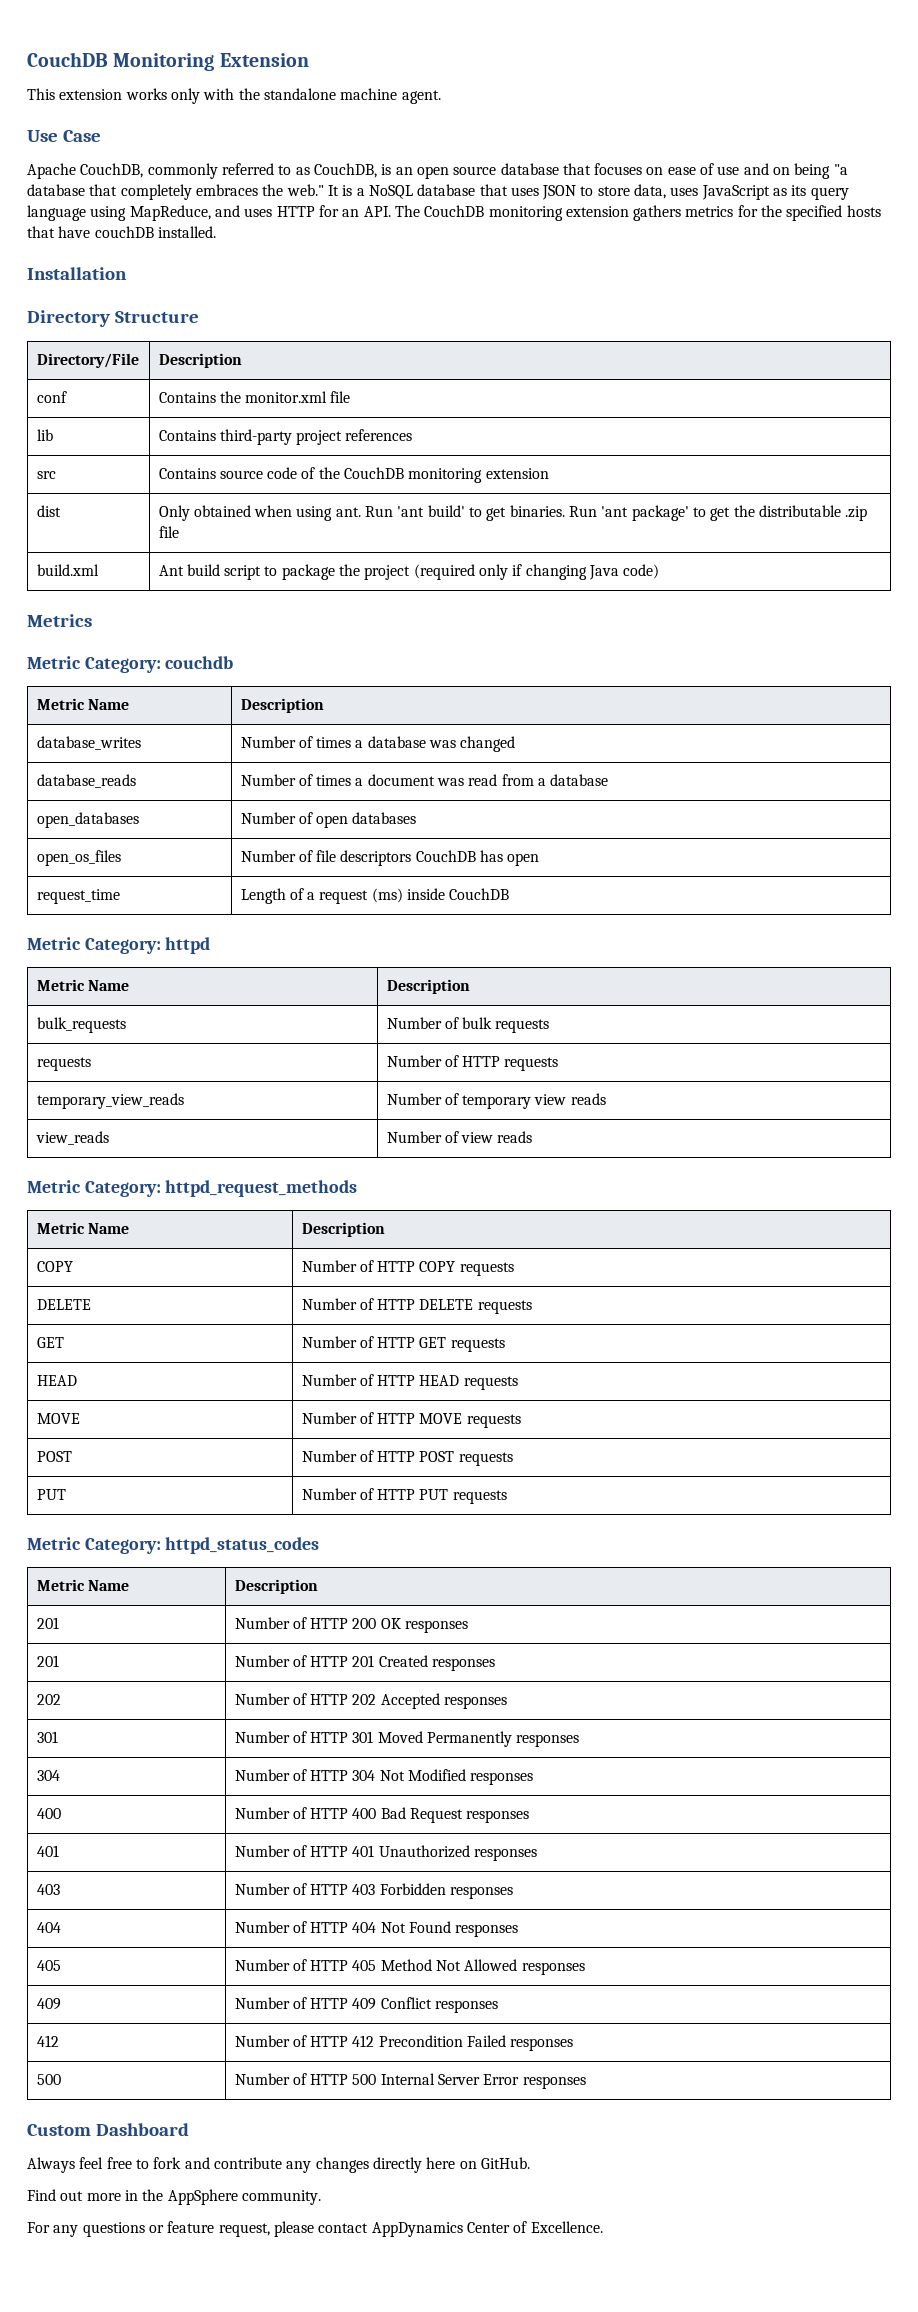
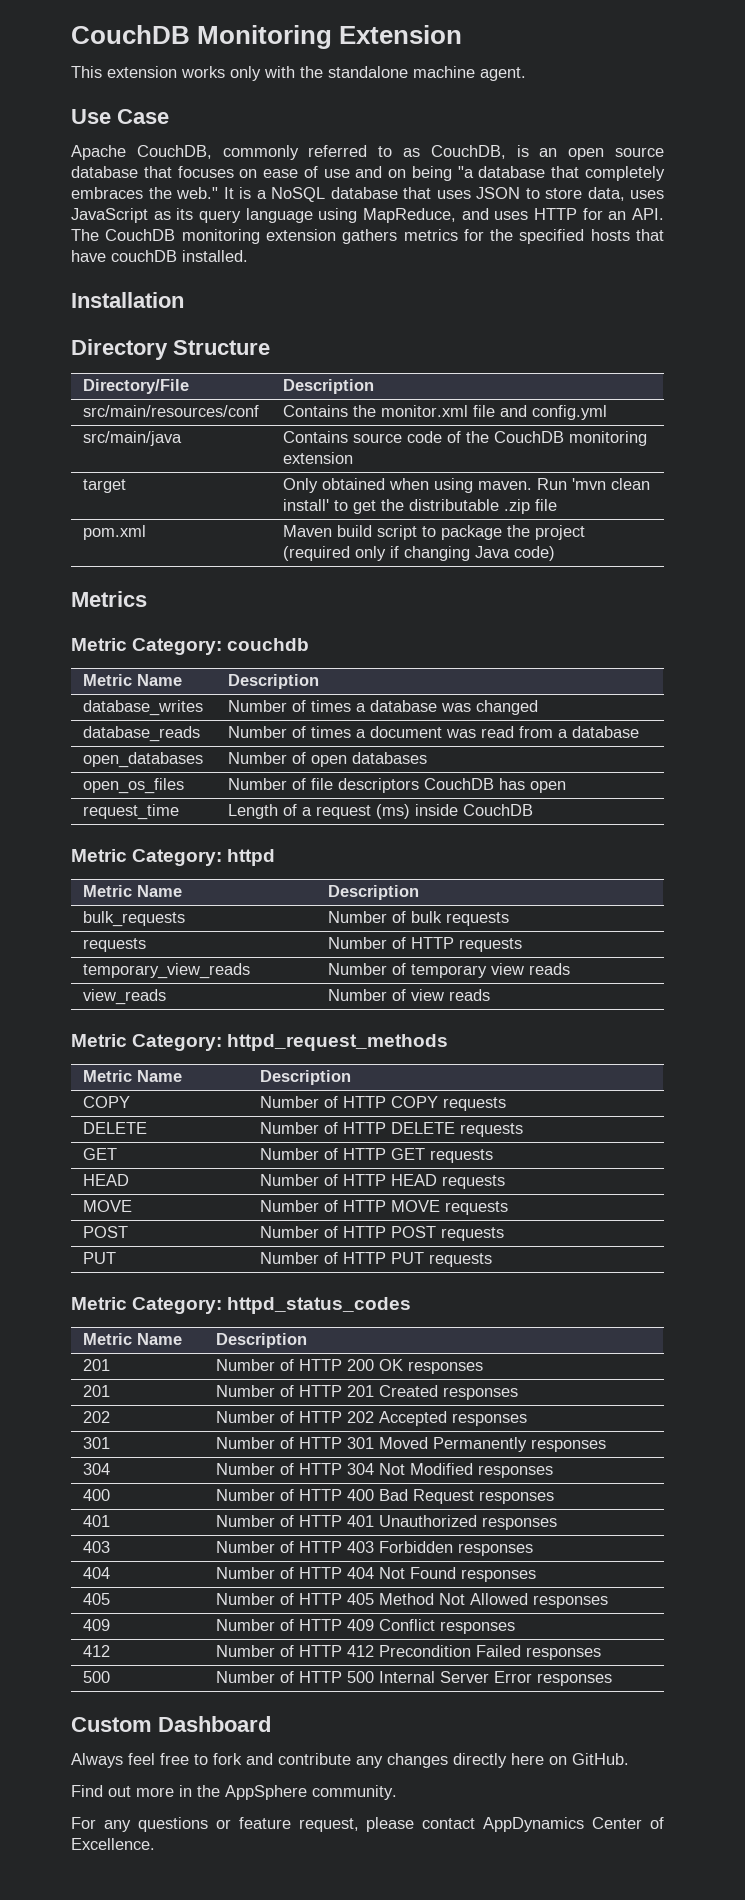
[36,391,67,403] conf -> [82,405,259,417] src/main/resources/conf
[36,429,53,441] [158,429,413,445] [36,471,56,479] // lib | Contains third-party project references // src -> [499,405,607,420] [82,431,182,446] and config.yml // src/main/java
[36,505,61,517] dist -> [82,479,126,493] target
[335,505,689,521] ant. Run 'ant build' to get binaries. Run 'ant package' -> [477,478,650,490] [282,499,329,511] maven. Run 'mvn clean install'
[36,564,99,576] [158,565,184,576] build.xml | Ant -> [82,525,146,540] [282,525,332,537] pom.xml | Maven

